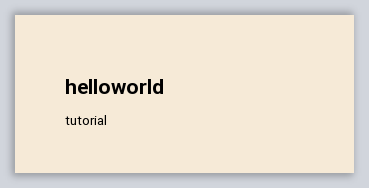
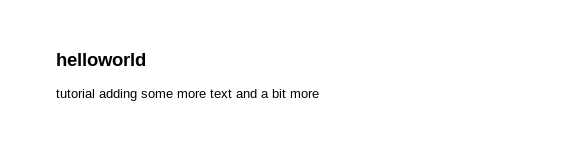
(107, 120) none -> [99,89,319,101] adding some more text and a bit more

